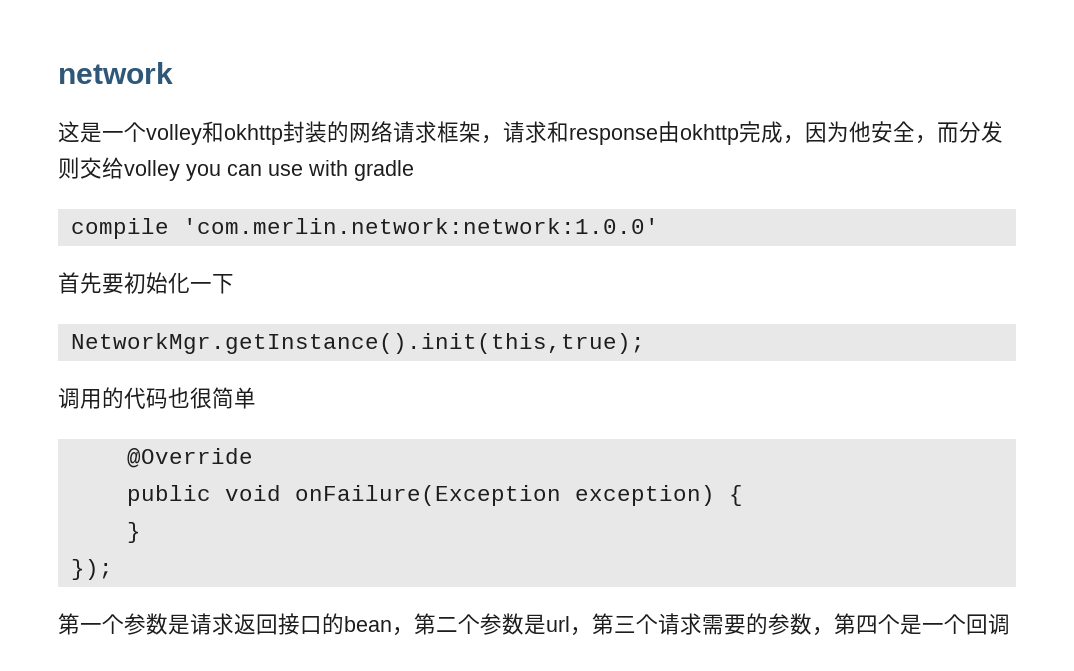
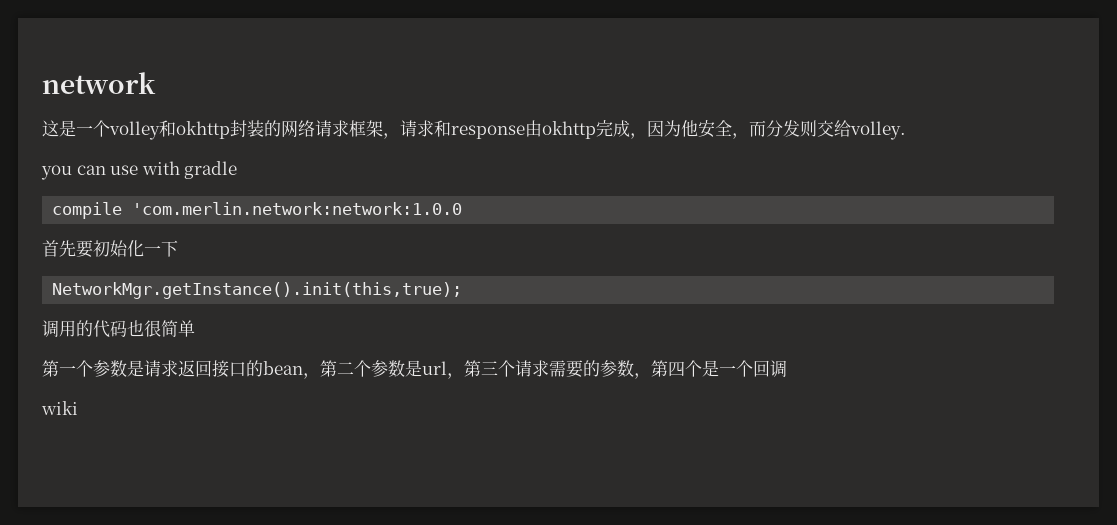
[124,160,180,181] volley -> [850,121,906,140] volley. //
[182,218,659,234] 'com.merlin.network:network:1.0.0' -> [132,202,463,215] 'com.merlin.network:network:1.0.0
[126,448,253,468] [126,485,743,506] [126,522,141,543] [70,559,113,580] // @Override // public void onFailure(Exception exception) { // } // }); -> (195, 328) none
(1010, 624) none -> [41,401,78,415] // wiki

